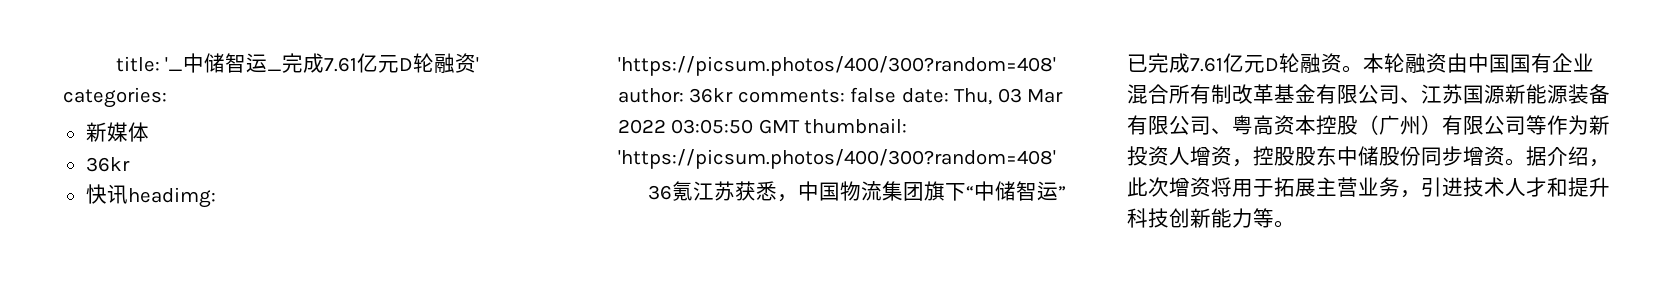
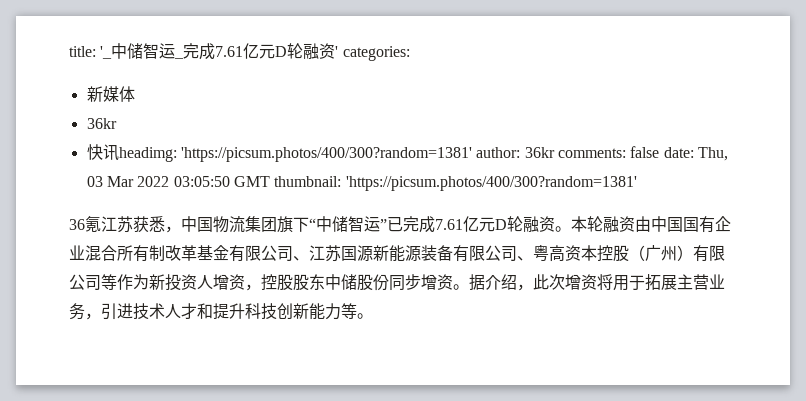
[617,56,1056,76] 'https://picsum.photos/400/300?random=408' -> [180,147,472,162] 'https://picsum.photos/400/300?random=1381'
[617,149,1056,169] 'https://picsum.photos/400/300?random=408' -> [345,176,637,191] 'https://picsum.photos/400/300?random=1381'

